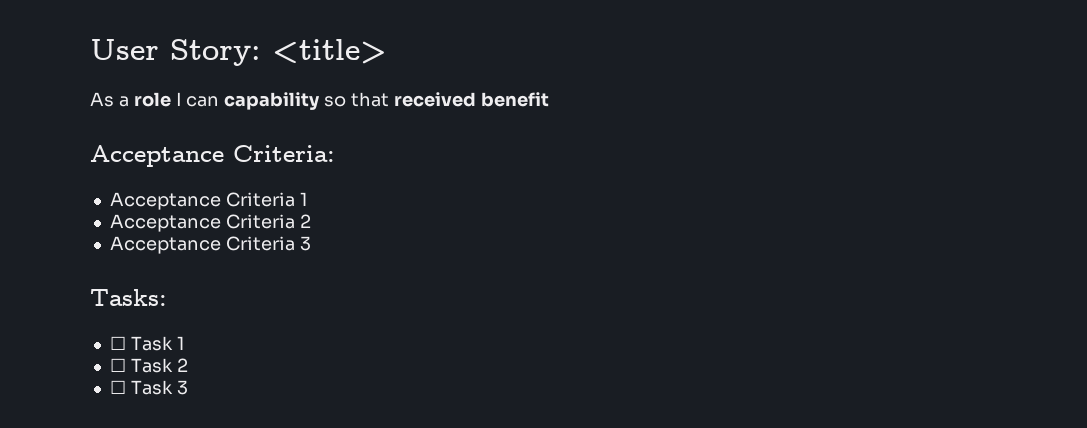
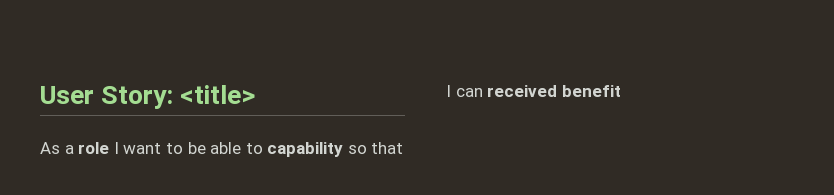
[186,96,220,107] can -> [123,142,263,154] want to be able to
(390, 99) none -> [446,85,483,97] I can
[90,145,335,167] [109,192,308,210] [109,214,311,232] [109,236,311,254] [90,289,167,306] [109,336,185,351] [109,358,188,373] [109,380,188,395] // Acceptance Criteria: // Acceptance Criteria 1 // Acceptance Criteria 2 // Acceptance Criteria 3 // Tasks: // ☐ Task 1 // ☐ Task 2 // ☐ Task 3 -> (621, 91) none

